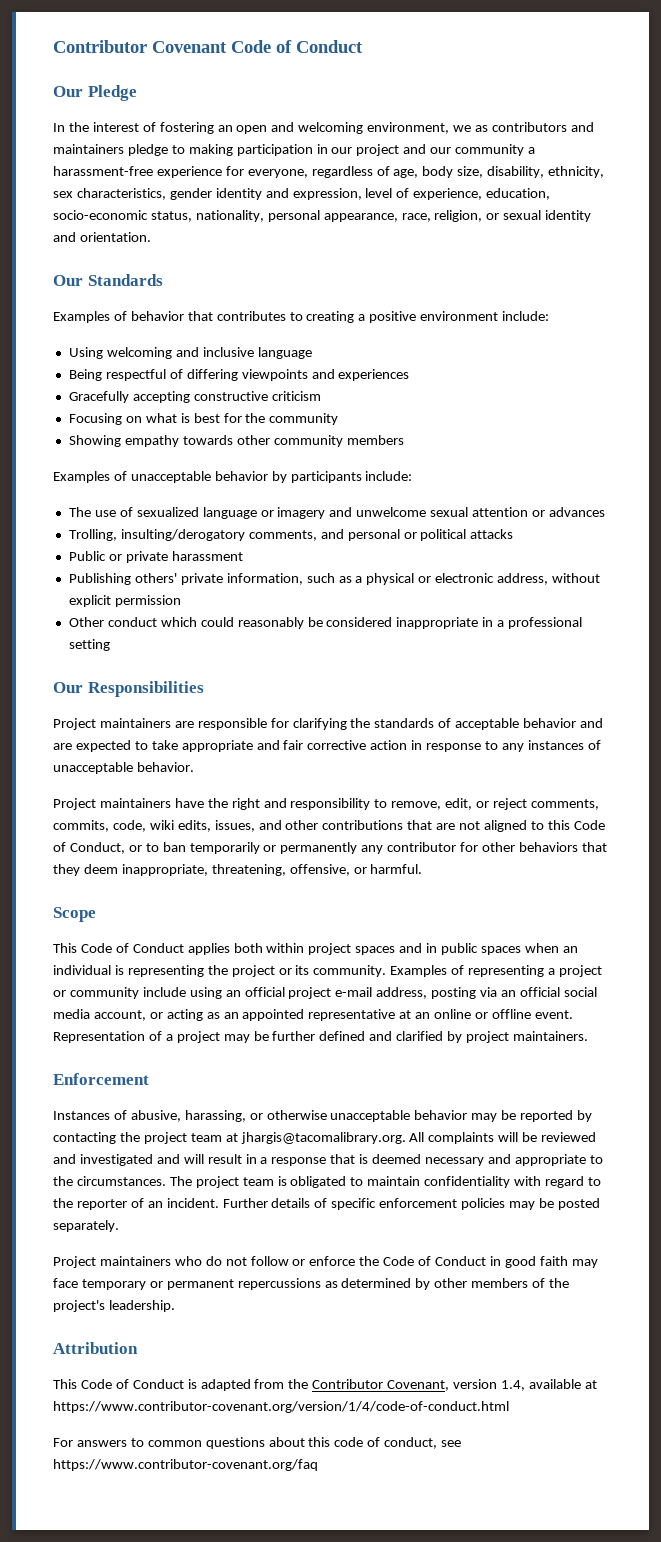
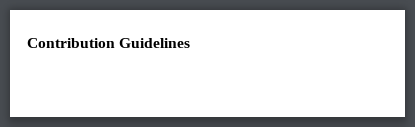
[53,40,363,53] [53,85,137,101] [53,122,594,134] [53,144,536,156] [53,166,605,178] [53,188,551,200] [53,210,592,222] [53,232,151,242] [53,274,163,286] [53,311,550,323] [68,347,312,359] [68,369,410,381] [68,391,321,403] [68,413,339,425] [68,435,404,447] [53,471,413,483] [68,507,605,519] [68,529,514,541] [68,551,243,563] [68,573,601,585] [68,595,181,607] [68,617,583,629] [68,639,110,651] [53,681,204,697] [53,718,604,730] [53,740,601,752] [53,762,194,774] [53,798,599,810] [53,820,605,832] [53,842,607,854] [53,864,423,876] [53,907,96,922] [53,943,578,955] [53,965,602,977] [53,987,597,999] [53,1009,573,1021] [53,1031,588,1043] [53,1073,149,1085] [53,1110,593,1122] [53,1132,597,1144] [53,1154,603,1166] [53,1176,601,1188] [53,1198,600,1210] [53,1220,119,1232] [53,1256,598,1268] [53,1278,570,1290] [53,1300,175,1312] [53,1342,138,1354] [53,1379,597,1391] [53,1401,509,1413] [53,1437,462,1449] [53,1459,318,1471] Contributor Covenant Code of Conduct // Our Pledge // In the interest of fostering an open and welcoming environment, we as contributors and maintainers pledge to making participation in our project and our community a harassment-free experience for everyone, regardless of age, body size, disability, ethnicity, sex characteristics, gender identity and expression, level of experience, education, socio-economic status, nationality, personal appearance, race, religion, or sexual identity and orientation. // Our Standards // Examples of behavior that contributes to creating a positive environment include: // Using welcoming and inclusive language // Being respectful of differing viewpoints and experiences // Gracefully accepting constructive criticism // Focusing on what is best for the community // Showing empathy towards other community members // Examples of unacceptable behavior by participants include: // The use of sexualized language or imagery and unwelcome sexual attention or advances // Trolling, insulting/derogatory comments, and personal or political attacks // Public or private harassment // Publishing others' private information, such as a physical or electronic address, without explicit permission // Other conduct which could reasonably be considered inappropriate in a professional setting // Our Responsibilities // Project maintainers are responsible for clarifying the standards of acceptable behavior and are expected to take appropriate and fair corrective action in response to any instances of unacceptable behavior. // Project maintainers have the right and responsibility to remove, edit, or reject comments, commits, code, wiki edits, issues, and other contributions that are not aligned to this Code of Conduct, or to ban temporarily or permanently any contributor for other behaviors that they deem inappropriate, threatening, offensive, or harmful. // Scope // This Code of Conduct applies both within project spaces and in public spaces when an individual is representing the project or its community. Examples of representing a project or community include using an official project e-mail address, posting via an official social media account, or acting as an appointed representative at an online or offline event. Representation of a project may be further defined and clarified by project maintainers. // Enforcement // Instances of abusive, harassing, or otherwise unacceptable behavior may be reported by contacting the project team at jhargis@tacomalibrary.org. All complaints will be reviewed and investigated and will result in a response that is deemed necessary and appropriate to the circumstances. The project team is obligated to maintain confidentiality with regard to the reporter of an incident. Further details of specific enforcement policies may be posted separately. // Project maintainers who do not follow or enforce the Code of Conduct in good faith may face temporary or permanent repercussions as determined by other members of the project's leadership. // Attribution // This Code of Conduct is adapted from the Contributor Covenant, version 1.4, available at https://www.contributor-covenant.org/version/1/4/code-of-conduct.html // For answers to common questions about this code of conduct, see https://www.contributor-covenant.org/faq -> [27,38,191,48] Contribution Guidelines

